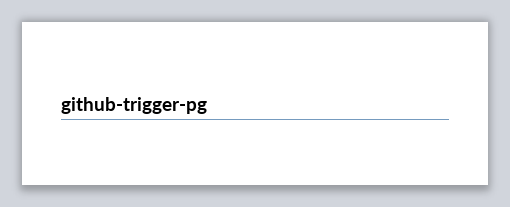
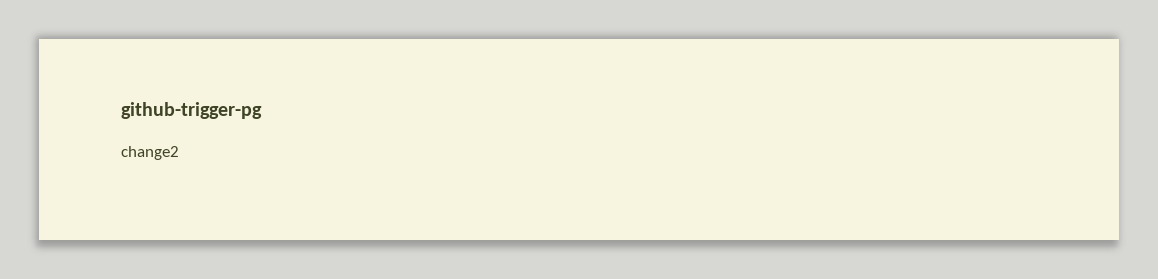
(207, 105) none -> [121,146,179,160] // change2

